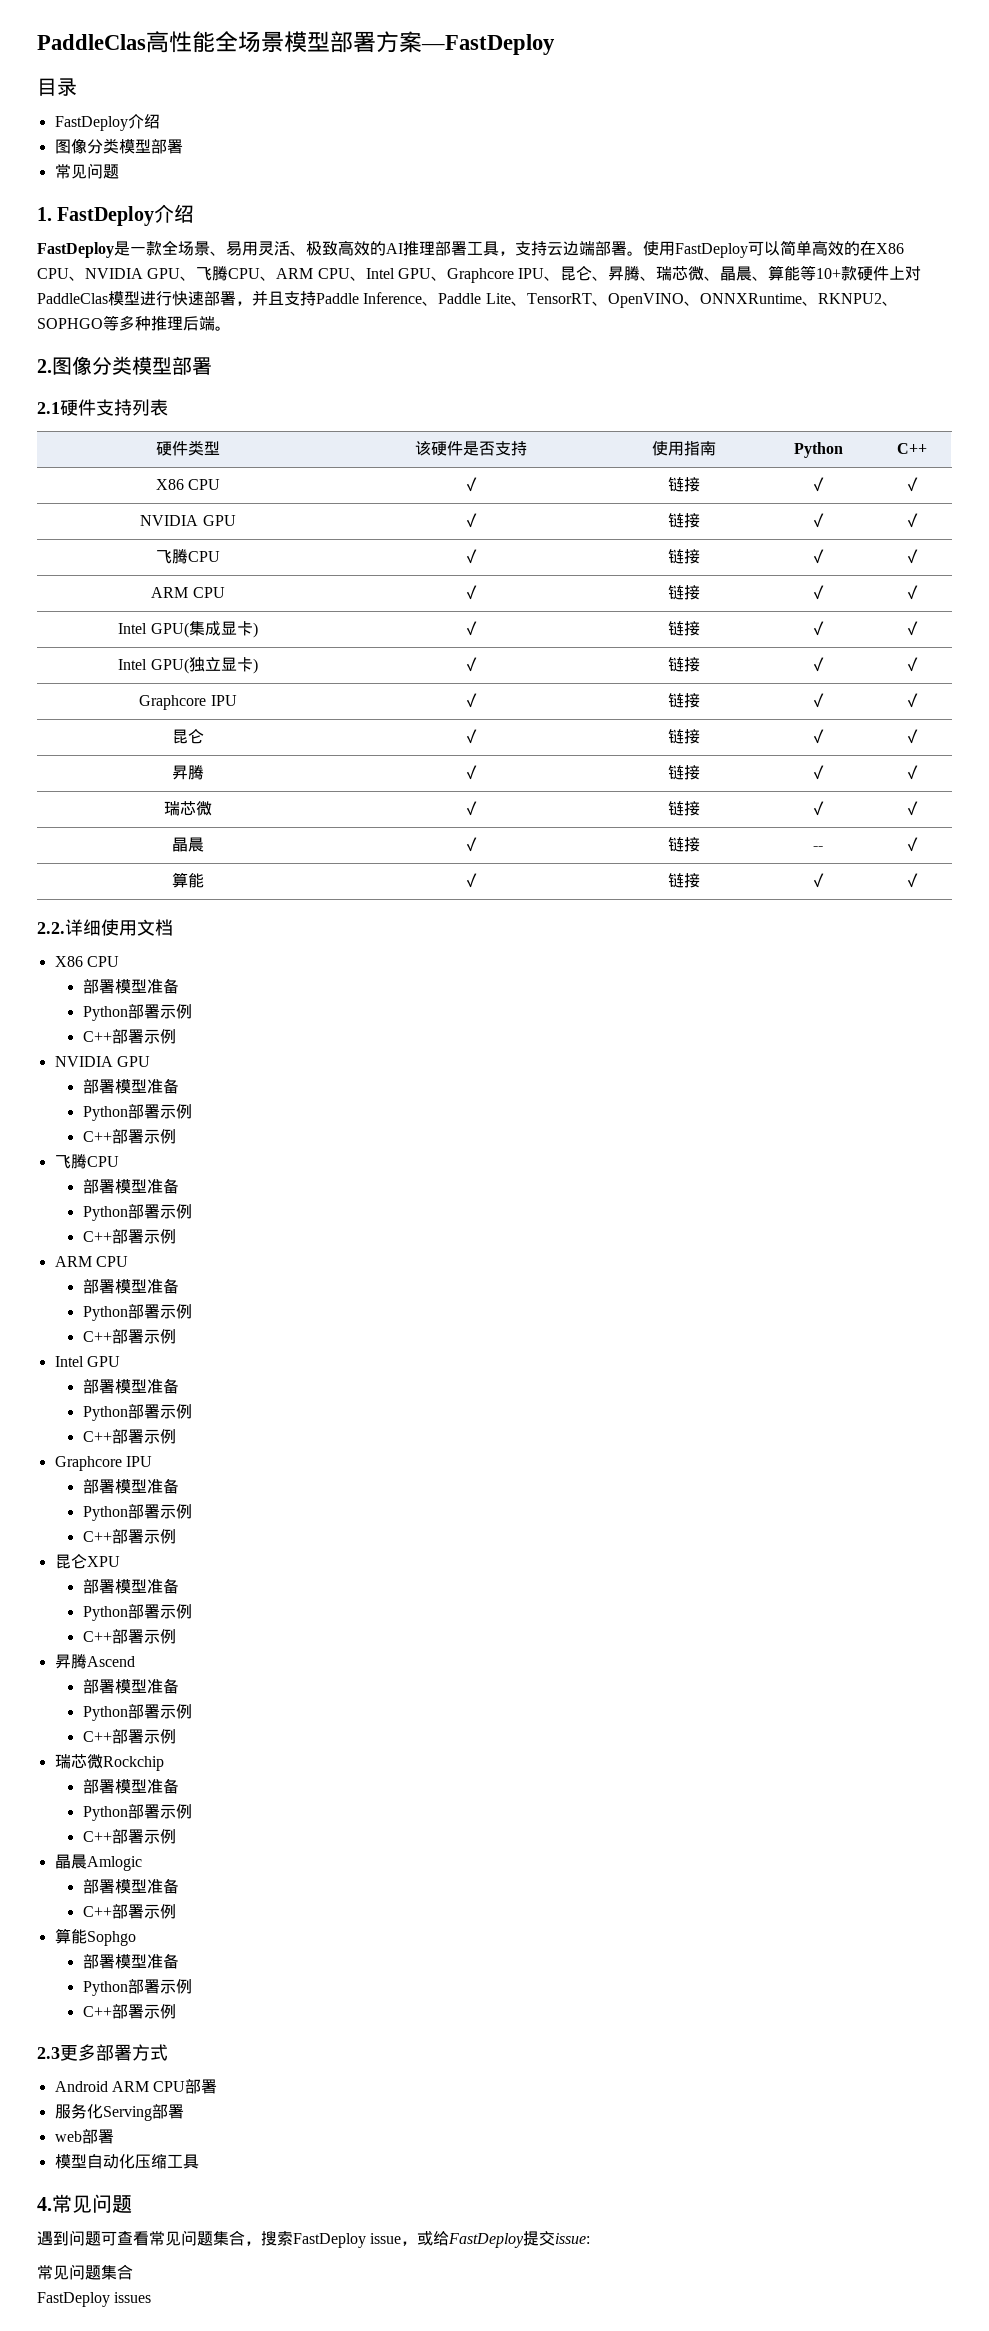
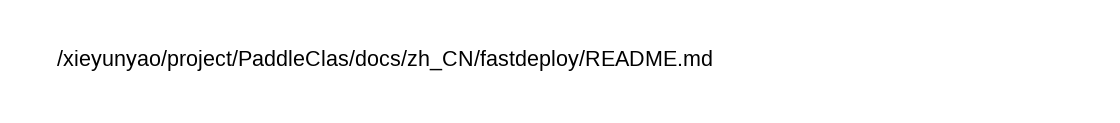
[37,31,555,55] [37,78,77,96] [54,114,160,131] [54,138,183,154] [54,163,119,179] [37,204,195,226] [37,240,904,258] [37,265,922,283] [37,290,898,308] [37,315,231,331] [37,356,212,375] [37,399,168,416] [156,440,220,456] [415,441,527,456] [651,441,716,456] [793,442,843,458] [897,443,927,454] [155,479,221,490] [463,477,479,492] [667,477,700,492] [810,477,826,492] [904,477,920,492] [140,515,236,526] [463,513,479,528] [667,513,700,528] [810,513,826,528] [904,513,920,528] [156,549,220,564] [463,549,479,564] [667,549,700,564] [810,549,826,564] [904,549,920,564] [151,587,225,598] [463,585,479,600] [667,585,700,600] [810,585,826,600] [904,585,920,600] [118,621,258,638] [463,621,479,636] [667,621,700,636] [810,621,826,636] [904,621,920,636] [118,657,258,674] [463,657,479,672] [667,657,700,672] [810,657,826,672] [904,657,920,672] [139,695,237,710] [463,693,479,708] [667,693,700,708] [810,693,826,708] [904,693,920,708] [172,729,204,744] [463,729,479,744] [667,729,700,744] [810,729,826,744] [904,729,920,744] [172,765,204,780] [463,765,479,780] [667,765,700,780] [810,765,826,780] [904,765,920,780] [164,801,212,816] [463,801,479,816] [667,801,700,816] [810,801,826,816] [904,801,920,816] [172,837,204,852] [463,837,479,852] [667,837,700,852] [813,846,823,850] [904,837,920,852] [172,872,204,888] [463,873,479,888] [667,873,700,888] [810,873,826,888] [904,873,920,888] [37,919,173,936] [54,956,119,967] [82,978,179,994] [82,1004,192,1021] [82,1029,176,1044] [54,1056,150,1067] [82,1078,179,1094] [82,1104,192,1121] [82,1129,176,1144] [54,1154,119,1169] [82,1178,179,1194] [82,1204,192,1221] [82,1229,176,1244] [54,1256,128,1267] [82,1278,179,1294] [82,1304,192,1321] [82,1329,176,1344] [54,1356,120,1367] [82,1378,179,1394] [82,1404,192,1421] [82,1429,176,1444] [54,1456,152,1471] [82,1478,179,1494] [82,1504,192,1521] [82,1529,176,1544] [54,1554,120,1569] [82,1578,179,1594] [82,1604,192,1621] [82,1629,176,1644] [54,1654,135,1669] [82,1678,179,1694] [82,1704,192,1721] [82,1729,176,1744] [54,1754,164,1771] [82,1778,179,1794] [82,1804,192,1821] [82,1829,176,1844] [54,1854,142,1871] [82,1878,179,1894] [82,1904,176,1919] [54,1928,136,1946] [82,1953,179,1969] [82,1979,192,1996] [82,2004,176,2019] [37,2044,168,2061] [54,2079,218,2094] [54,2103,184,2121] [54,2129,114,2144] [54,2154,199,2169] [37,2194,132,2213] [37,2230,591,2248] [37,2264,133,2280] [37,2292,152,2307] PaddleClas高性能全场景模型部署方案—FastDeploy // 目录 // FastDeploy介绍 // 图像分类模型部署 // 常见问题 // 1. FastDeploy介绍 // FastDeploy是一款全场景、易用灵活、极致高效的AI推理部署工具，支持云边端部署。使用FastDeploy可以简单高效的在X86 CPU、NVIDIA GPU、飞腾CPU、ARM CPU、Intel GPU、Graphcore IPU、昆仑、昇腾、瑞芯微、晶晨、算能等10+款硬件上对PaddleClas模型进行快速部署，并且支持Paddle Inference、Paddle Lite、TensorRT、OpenVINO、ONNXRuntime、RKNPU2、SOPHGO等多种推理后端。 // 2.图像分类模型部署 // 2.1硬件支持列表 // 硬件类型 | 该硬件是否支持 | 使用指南 | Python | C++ // X86 CPU | ✓ | 链接 | ✓ | ✓ // NVIDIA GPU | ✓ | 链接 | ✓ | ✓ // 飞腾CPU | ✓ | 链接 | ✓ | ✓ // ARM CPU | ✓ | 链接 | ✓ | ✓ // Intel GPU(集成显卡) | ✓ | 链接 | ✓ | ✓ // Intel GPU(独立显卡) | ✓ | 链接 | ✓ | ✓ // Graphcore IPU | ✓ | 链接 | ✓ | ✓ // 昆仑 | ✓ | 链接 | ✓ | ✓ // 昇腾 | ✓ | 链接 | ✓ | ✓ // 瑞芯微 | ✓ | 链接 | ✓ | ✓ // 晶晨 | ✓ | 链接 | -- | ✓ // 算能 | ✓ | 链接 | ✓ | ✓ // 2.2.详细使用文档 // X86 CPU // 部署模型准备 // Python部署示例 // C++部署示例 // NVIDIA GPU // 部署模型准备 // Python部署示例 // C++部署示例 // 飞腾CPU // 部署模型准备 // Python部署示例 // C++部署示例 // ARM CPU // 部署模型准备 // Python部署示例 // C++部署示例 // Intel GPU // 部署模型准备 // Python部署示例 // C++部署示例 // Graphcore IPU // 部署模型准备 // Python部署示例 // C++部署示例 // 昆仑XPU // 部署模型准备 // Python部署示例 // C++部署示例 // 昇腾Ascend // 部署模型准备 // Python部署示例 // C++部署示例 // 瑞芯微Rockchip // 部署模型准备 // Python部署示例 // C++部署示例 // 晶晨Amlogic // 部署模型准备 // C++部署示例 // 算能Sophgo // 部署模型准备 // Python部署示例 // C++部署示例 // 2.3更多部署方式 // Android ARM CPU部署 // 服务化Serving部署 // web部署 // 模型自动化压缩工具 // 4.常见问题 // 遇到问题可查看常见问题集合，搜索FastDeploy issue，或给FastDeploy提交issue: // 常见问题集合 // FastDeploy issues -> [57,50,713,71] /xieyunyao/project/PaddleClas/docs/zh_CN/fastdeploy/README.md

